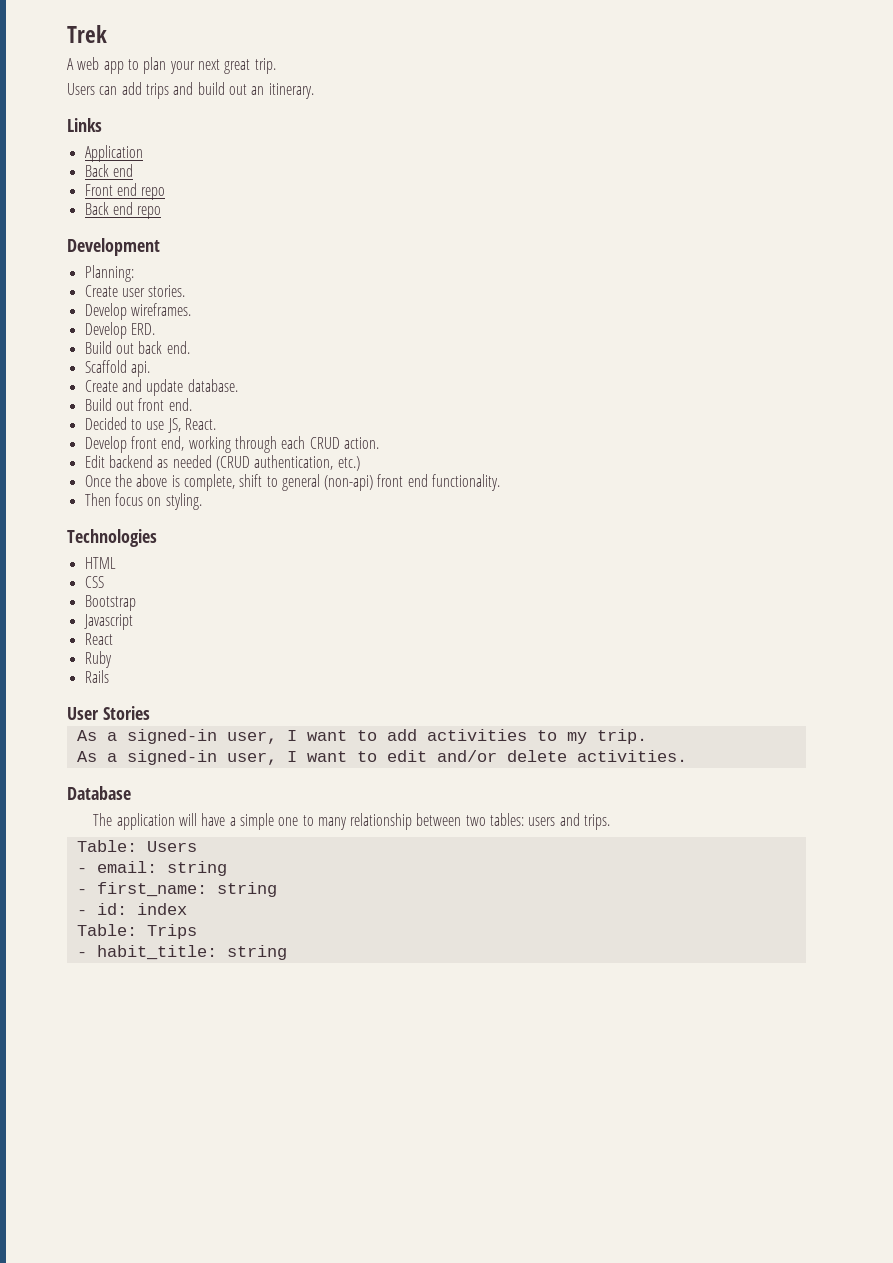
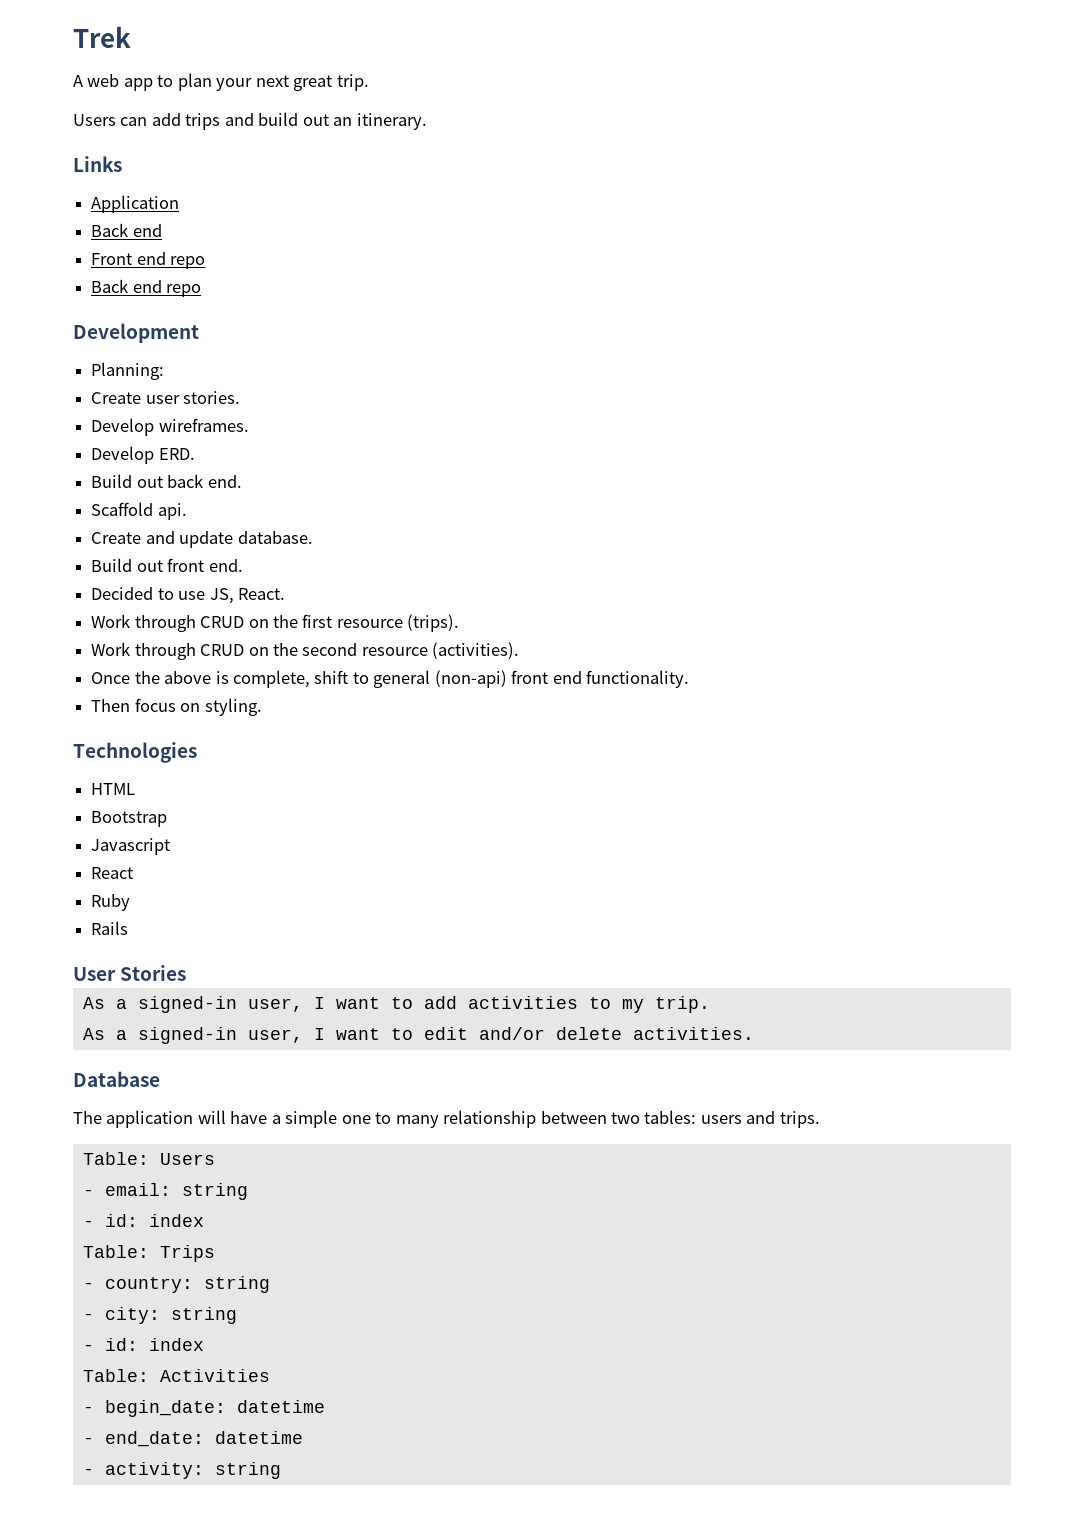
[84,436,379,453] [84,455,360,471] Develop front end, working through each CRUD action. // Edit backend as needed (CRUD authentication, etc.) -> [91,614,460,632] [91,642,520,660] Work through CRUD on the first resource (trips). // Work through CRUD on the second resource (activities).
[84,576,104,588] // CSS -> (136, 789) none
[96,882,277,897] [76,903,187,915] [76,924,197,939] [76,945,217,960] first_name: string // - id: index // Table: Trips // - habit_title: -> [104,1214,204,1227] [82,1245,215,1262] [82,1276,270,1293] [82,1307,237,1324] [82,1338,204,1351] [82,1369,270,1382] [82,1400,325,1417] [82,1431,303,1447] [82,1462,204,1479] id: index // Table: Trips // - country: string // - city: string // - id: index // Table: Activities // - begin_date: datetime // - end_date: datetime // - activity:

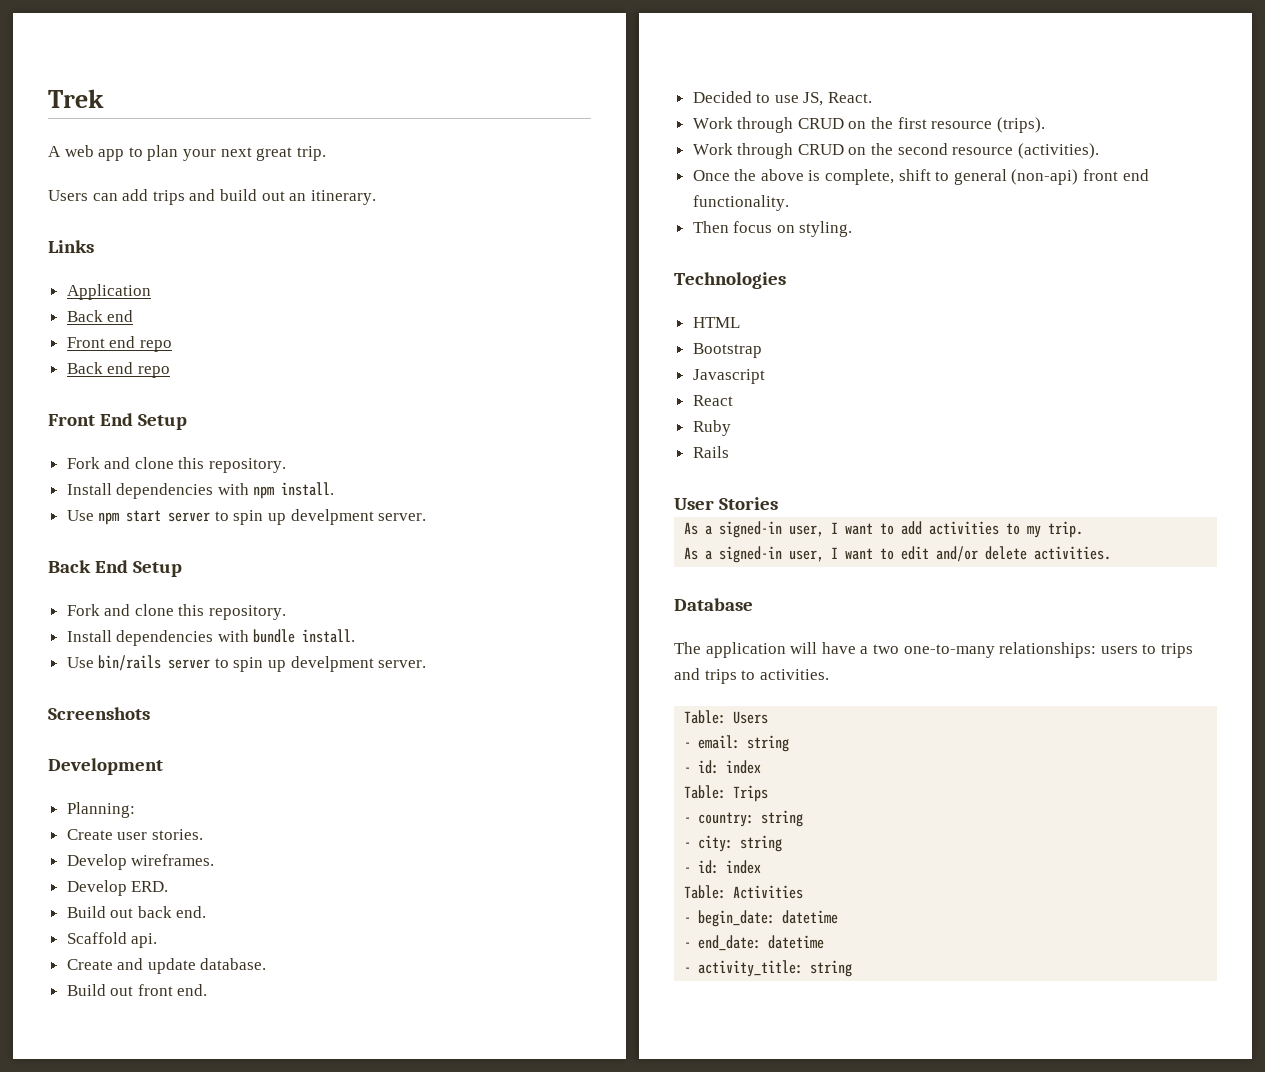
(202, 290) none -> [48,413,188,430] [66,457,287,473] [66,482,335,499] [66,509,427,525] [48,560,183,577] [66,604,287,620] [66,629,356,646] [66,655,427,672] [48,707,150,720] // Front End Setup // Fork and clone this repository. // Install dependencies with npm install. // Use npm start server to spin up develpment server. // Back End Setup // Fork and clone this repository. // Install dependencies with bundle install. // Use bin/rails server to spin up develpment server. // Screenshots
[285,1110,820,1128] simple one to many relationship between two tables: users and trips. -> [872,642,1193,658] [674,668,829,684] two one-to-many relationships: users to trips and trips to activities.
[104,1462,204,1479] activity: -> [698,960,804,977] activity_title:

